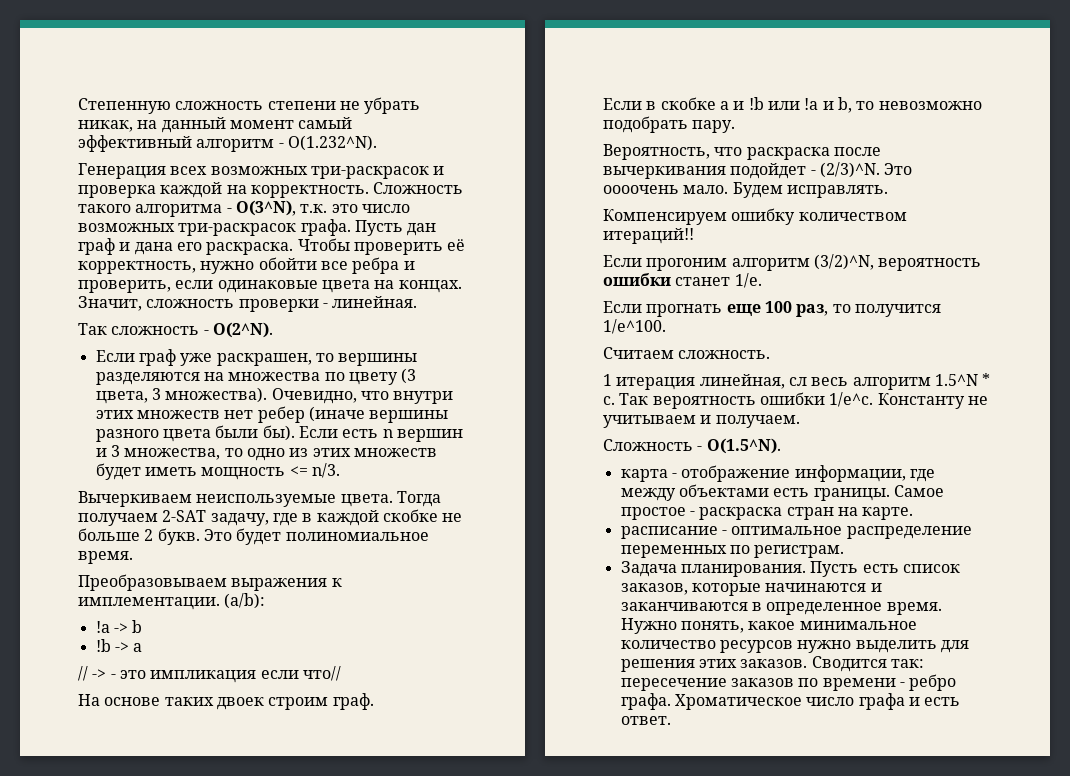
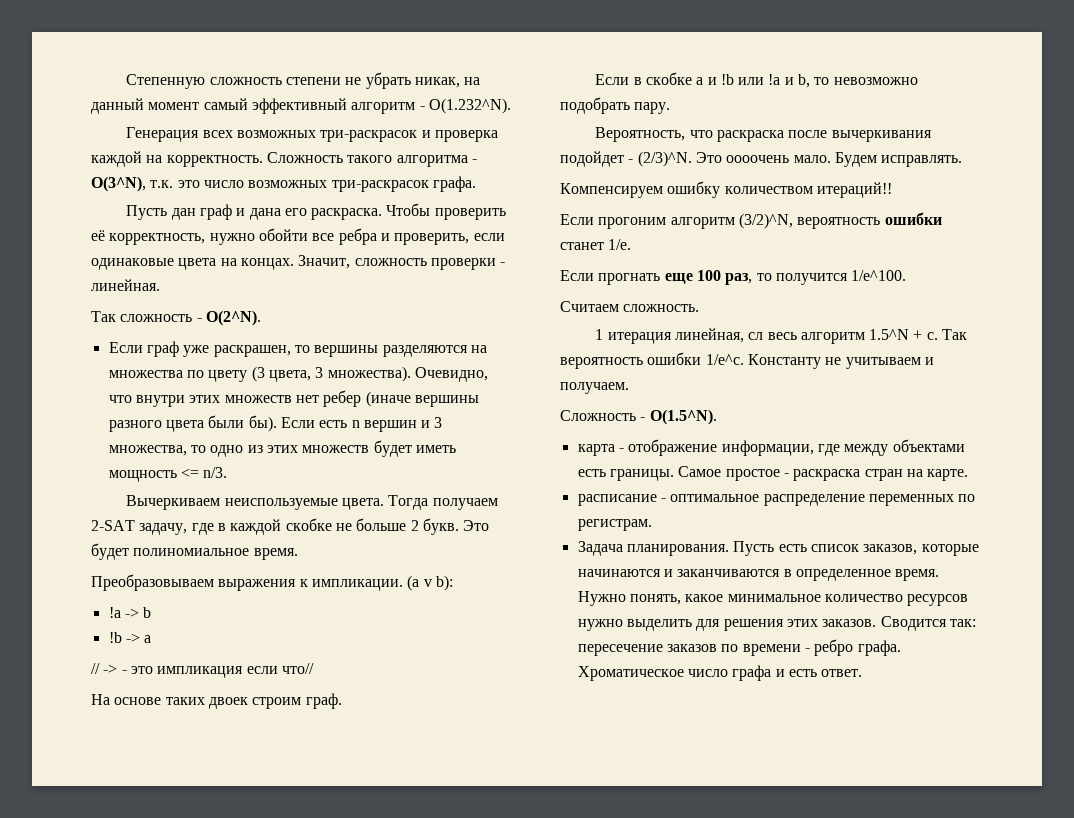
(351, 227) none -> (476, 184) //
[78,593,266,610] имплементации. (a/b): -> [311,575,453,591] импликации. (a v b):
[982,373,991,386] * -> [913,330,923,340] +

